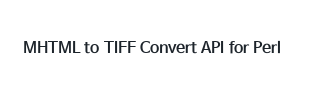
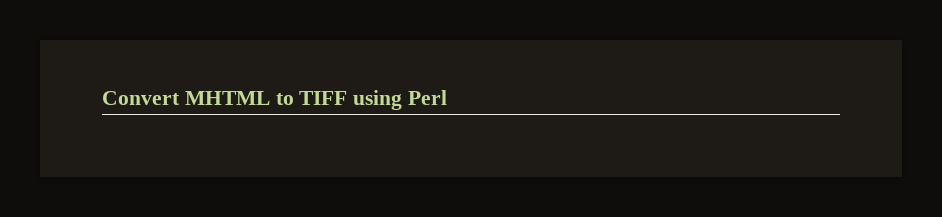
(23, 47) none -> [102,91,180,105] Convert
[139,41,250,54] Convert API for -> [353,90,403,110] using

